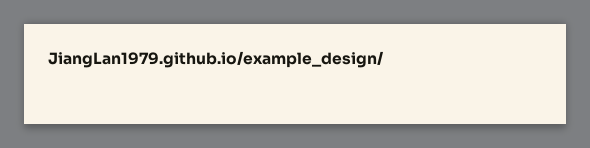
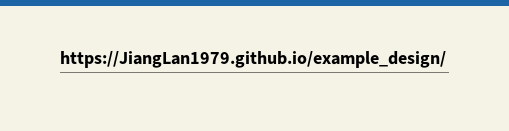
[48,51,384,68] JiangLan1979.github.io/example_design/ -> [60,51,446,68] https://JiangLan1979.github.io/example_design/

